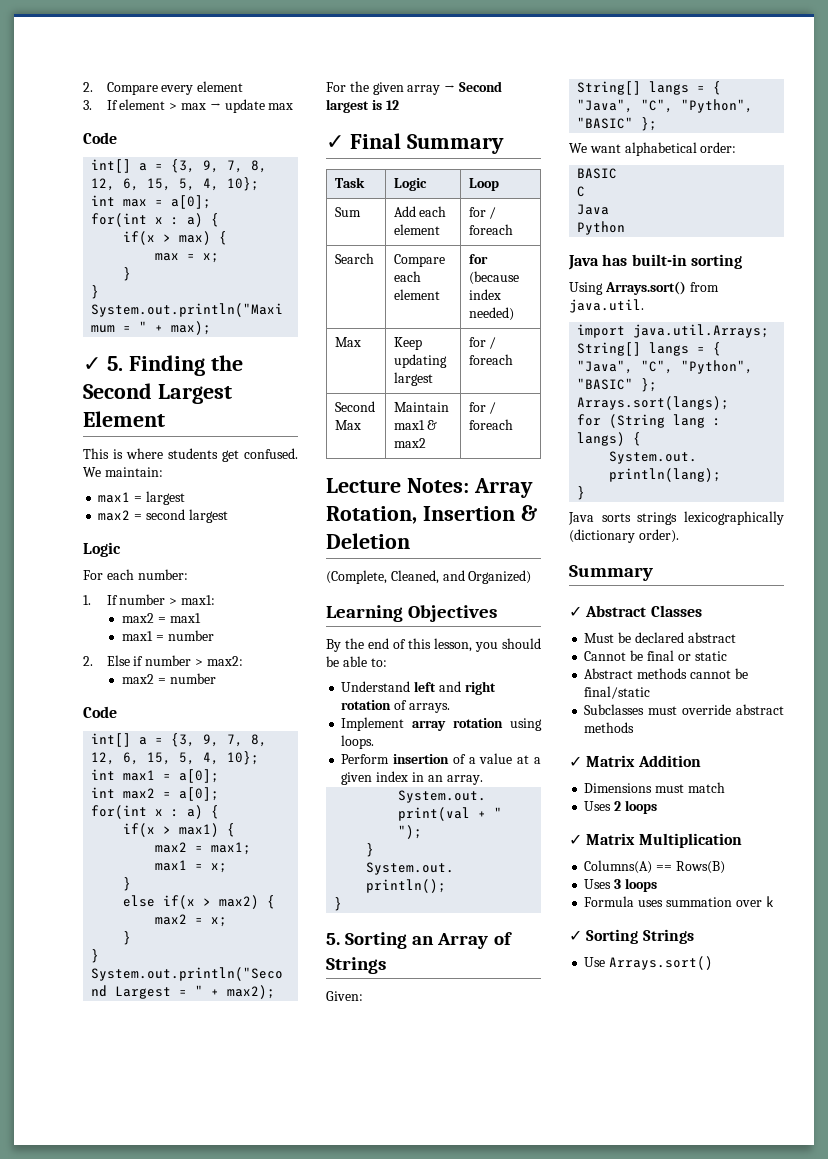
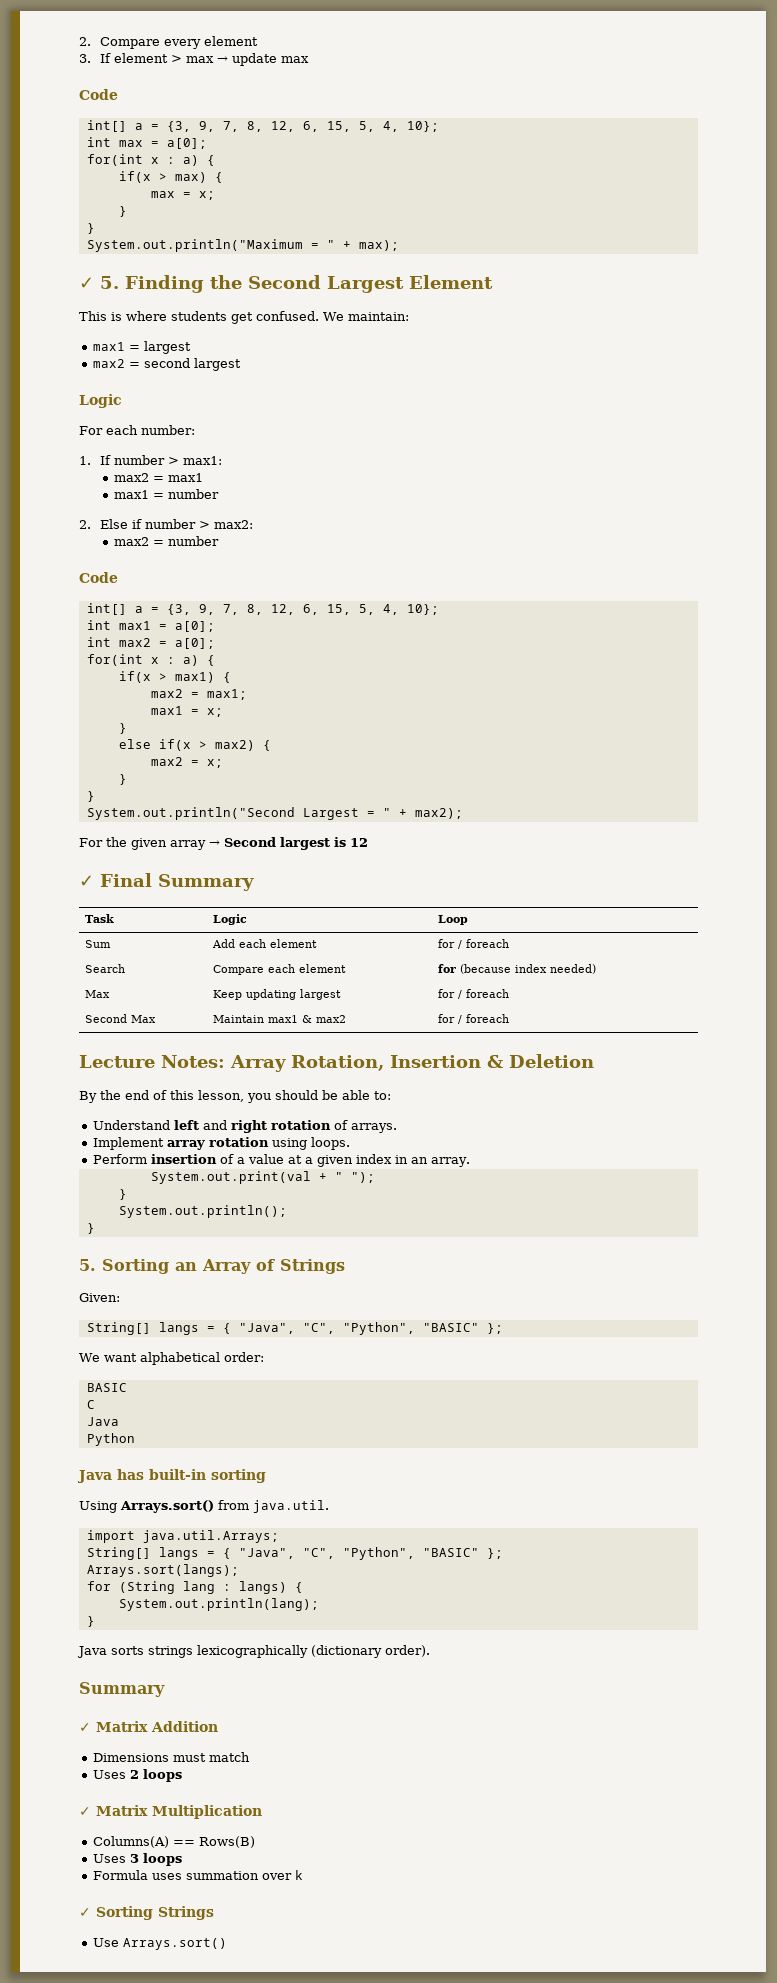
[326,570,532,584] [326,605,498,622] // (Complete, Cleaned, and Organized) // Learning Objectives -> (594, 1061) none
[569,605,702,617] [584,632,736,643] [584,650,727,661] [584,668,748,679] [584,686,651,699] [584,704,784,715] [584,722,635,733] // ✓ Abstract Classes // Must be declared abstract // Cannot be final or static // Abstract methods cannot be final/static // Subclasses must override abstract methods -> (165, 1689) none

